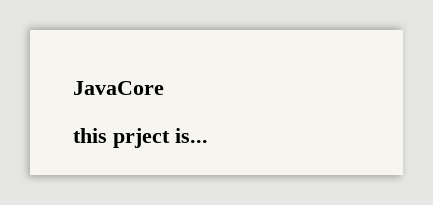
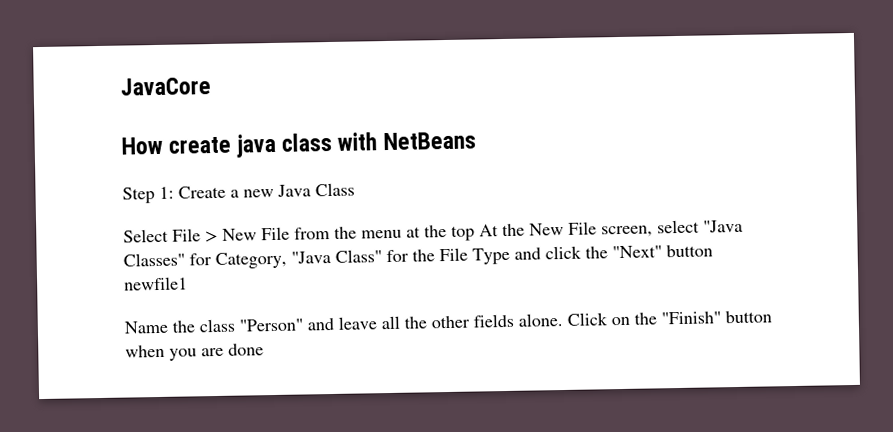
[73,128,208,148] this prject is... -> [121,131,476,158] [122,182,355,204] [123,219,743,243] [123,244,713,269] [124,276,188,291] [124,310,772,334] [125,343,264,361] How create java class with NetBeans // Step 1: Create a new Java Class // Select File > New File from the menu at the top At the New File screen, select "Java Classes" for Category, "Java Class" for the File Type and click the "Next" button newfile1 // Name the class "Person" and leave all the other fields alone. Click on the "Finish" button when you are done

